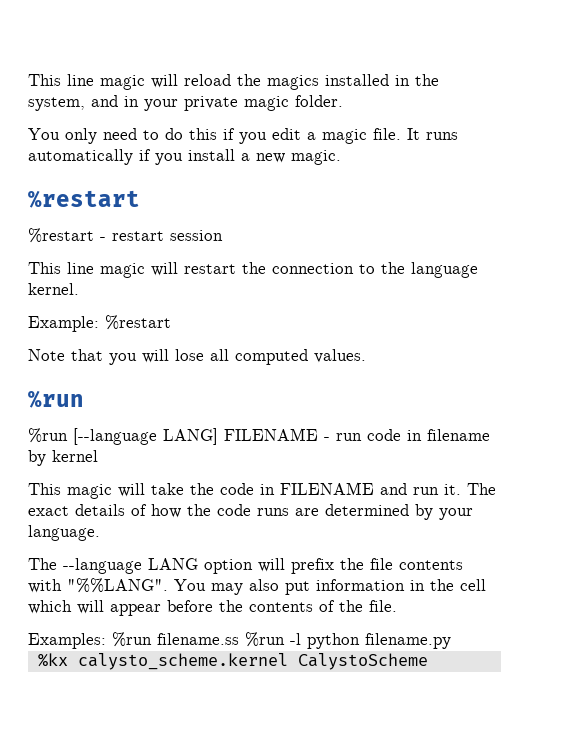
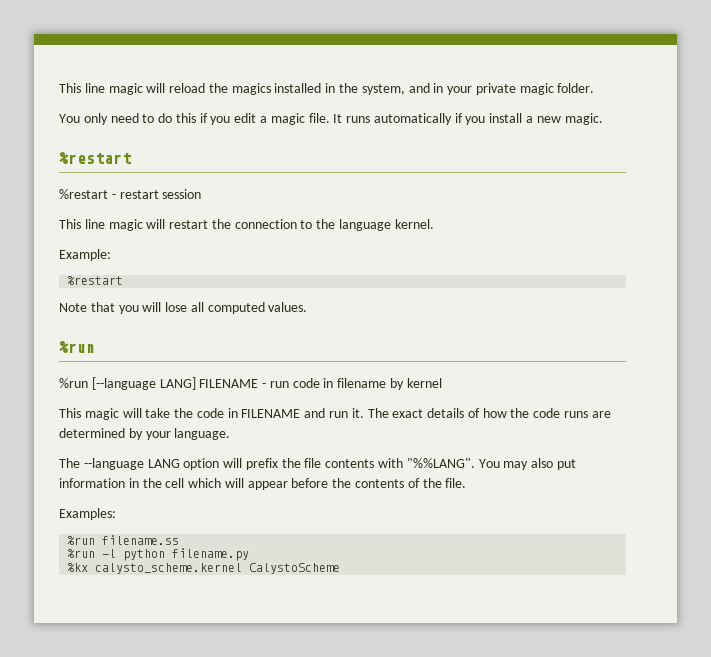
(99, 324) none -> (111, 255) //
(106, 641) none -> (116, 514) //
(239, 639) none -> (180, 540) //

